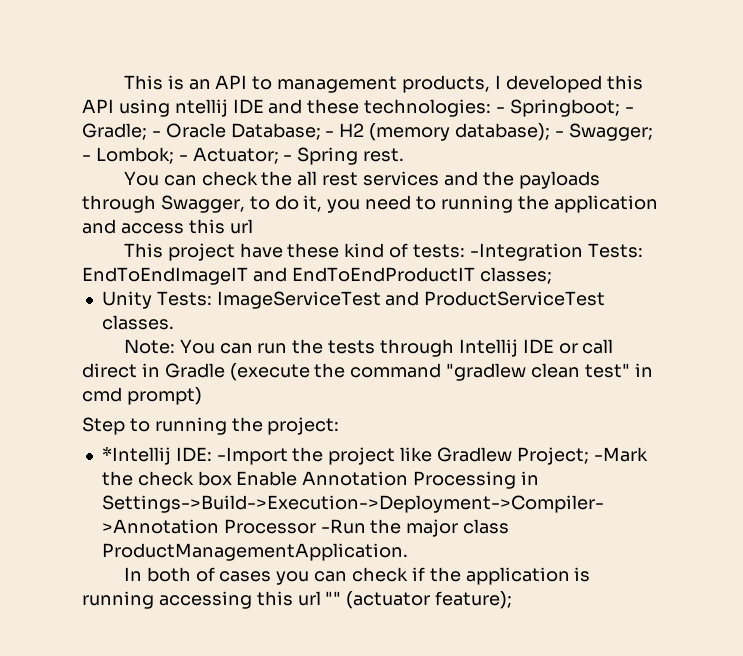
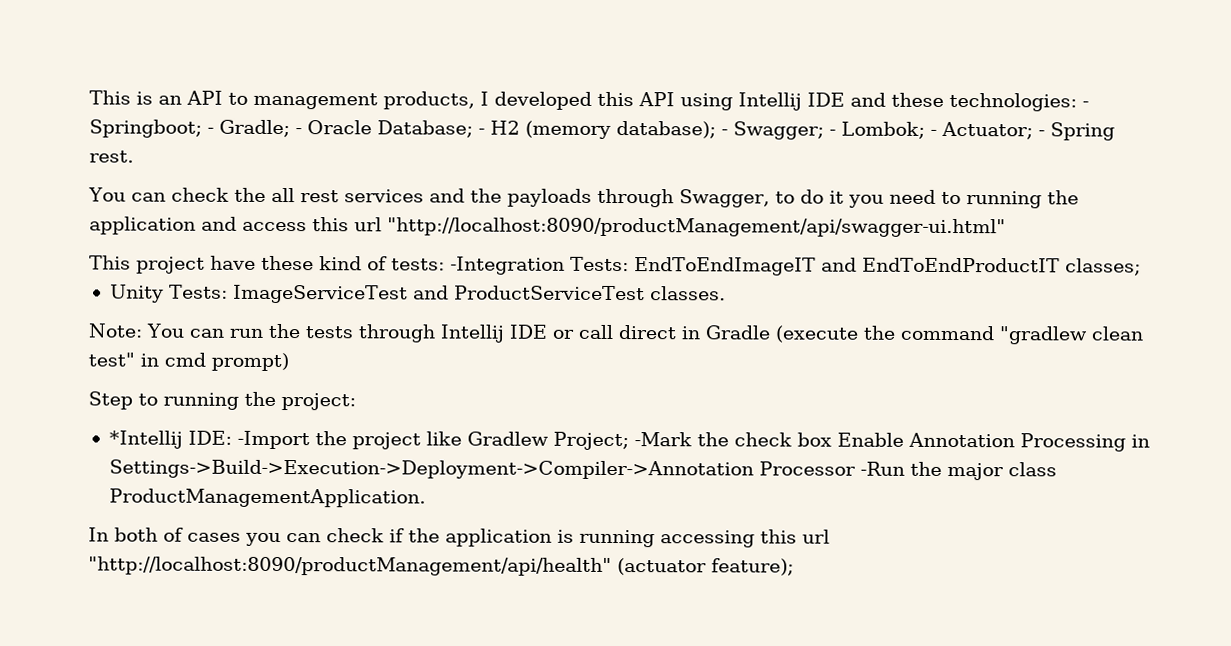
[174,99,228,117] ntellij -> [738,92,802,111] Intellij
[303,195,323,212] it, -> [828,190,844,204] it
(253, 226) none -> [387,217,1006,238] "http://localhost:8090/productManagement/api/swagger-ui.html"
[325,591,342,605] "" -> [88,556,612,576] "http://localhost:8090/productManagement/api/health"

